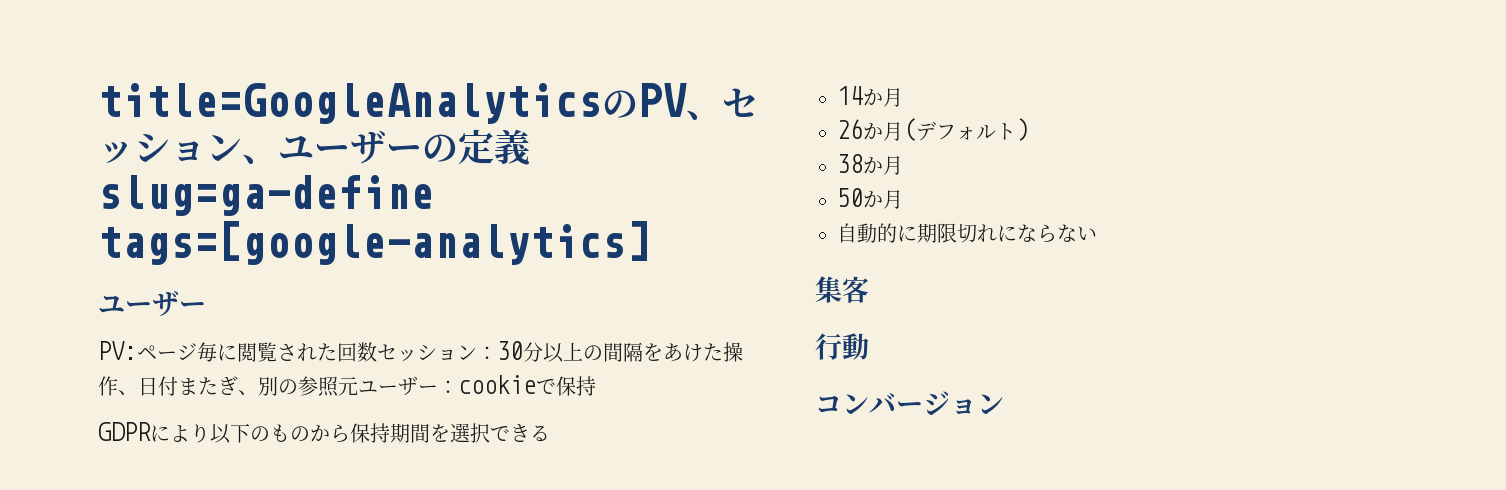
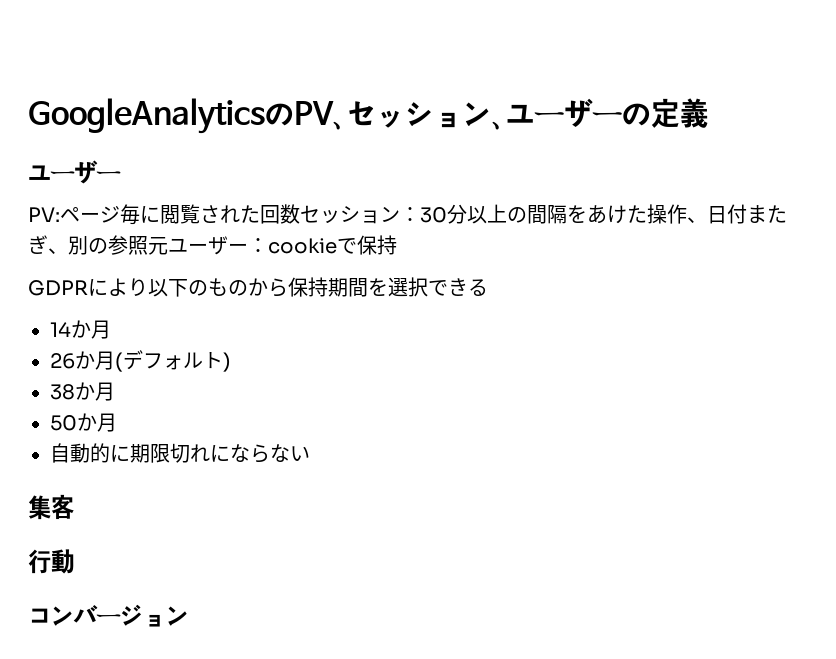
[98,83,602,124] title=GoogleAnalytics -> [28,98,265,134] GoogleAnalytics
[98,175,434,216] [98,221,650,265] slug=ga-define tags=[google-analytics] -> (709, 113) none

